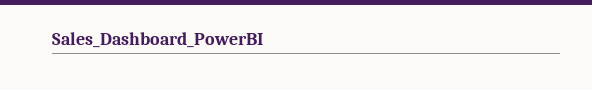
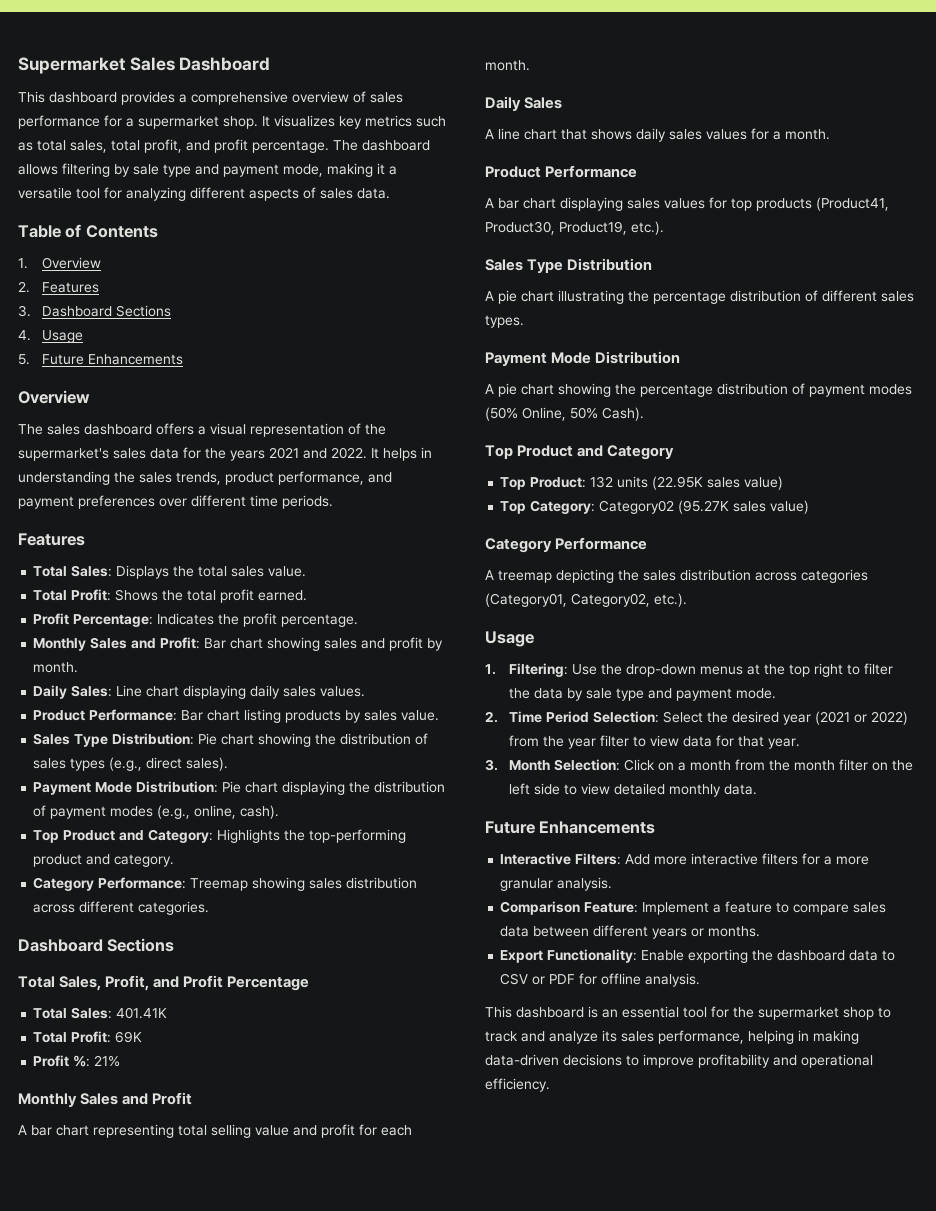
[52,32,263,48] Sales_Dashboard_PowerBI -> [18,57,271,74] [18,91,403,105] [18,115,446,129] [18,139,430,153] [18,163,397,177] [18,187,390,201] [18,224,158,238] [18,257,102,269] [18,281,100,293] [18,305,172,317] [18,330,84,343] [18,354,184,365] [18,390,90,404] [18,423,386,437] [18,447,432,461] [18,471,392,485] [18,495,333,509] [18,533,85,546] [33,565,307,579] [33,589,308,603] [33,613,359,627] [33,637,444,651] [33,662,79,673] [33,685,366,699] [33,709,440,723] [33,733,429,747] [33,757,229,771] [33,781,446,795] [33,805,280,819] [33,829,407,843] [33,854,175,867] [33,877,418,891] [33,901,210,915] [18,938,175,952] [18,975,310,991] [33,1007,168,1019] [33,1031,143,1043] [33,1055,121,1067] [18,1092,193,1107] [18,1124,412,1138] [485,60,530,71] [485,96,563,111] [485,128,830,142] [485,165,638,178] [485,197,889,211] [485,221,664,235] [485,258,653,273] [485,290,914,304] [485,315,524,328] [485,351,681,366] [485,383,912,397] [485,407,644,421] [485,445,675,460] [500,476,784,490] [500,500,810,514] [485,537,648,553] [485,569,868,583] [485,593,687,607] [485,631,534,647] [485,663,894,677] [509,688,777,701] [485,711,909,725] [509,735,801,749] [485,759,914,771] [509,783,758,797] [485,821,656,834] [500,853,870,865] [500,877,613,891] [500,901,887,915] [500,925,761,939] [500,949,896,963] [500,973,701,987] [485,1006,891,1020] [485,1030,859,1044] [485,1054,873,1068] [485,1078,550,1092] Supermarket Sales Dashboard // This dashboard provides a comprehensive overview of sales performance for a supermarket shop. It visualizes key metrics such as total sales, total profit, and profit percentage. The dashboard allows filtering by sale type and payment mode, making it a versatile tool for analyzing different aspects of sales data. // Table of Contents // 1. Overview // 2. Features // 3. Dashboard Sections // 4. Usage // 5. Future Enhancements // Overview // The sales dashboard offers a visual representation of the supermarket's sales data for the years 2021 and 2022. It helps in understanding the sales trends, product performance, and payment preferences over different time periods. // Features // Total Sales: Displays the total sales value. // Total Profit: Shows the total profit earned. // Profit Percentage: Indicates the profit percentage. // Monthly Sales and Profit: Bar chart showing sales and profit by month. // Daily Sales: Line chart displaying daily sales values. // Product Performance: Bar chart listing products by sales value. // Sales Type Distribution: Pie chart showing the distribution of sales types (e.g., direct sales). // Payment Mode Distribution: Pie chart displaying the distribution of payment modes (e.g., online, cash). // Top Product and Category: Highlights the top-performing product and category. // Category Performance: Treemap showing sales distribution across different categories. // Dashboard Sections // Total Sales, Profit, and Profit Percentage // Total Sales: 401.41K // Total Profit: 69K // Profit %: 21% // Monthly Sales and Profit // A bar chart representing total selling value and profit for each month. // Daily Sales // A line chart that shows daily sales values for a month. // Product Performance // A bar chart displaying sales values for top products (Product41, Product30, Product19, etc.). // Sales Type Distribution // A pie chart illustrating the percentage distribution of different sales types. // Payment Mode Distribution // A pie chart showing the percentage distribution of payment modes (50% Online, 50% Cash). // Top Product and Category // Top Product: 132 units (22.95K sales value) // Top Category: Category02 (95.27K sales value) // Category Performance // A treemap depicting the sales distribution across categories (Category01, Category02, etc.). // Usage // 1. Filtering: Use the drop-down menus at the top right to filter the data by sale type and payment mode. // 2. Time Period Selection: Select the desired year (2021 or 2022) from the year filter to view data for that year. // 3. Month Selection: Click on a month from the month filter on the left side to view detailed monthly data. // Future Enhancements // Interactive Filters: Add more interactive filters for a more granular analysis. // Comparison Feature: Implement a feature to compare sales data between different years or months. // Export Functionality: Enable exporting the dashboard data to CSV or PDF for offline analysis. // This dashboard is an essential tool for the supermarket shop to track and analyze its sales performance, helping in making data-driven decisions to improve profitability and operational efficiency.

